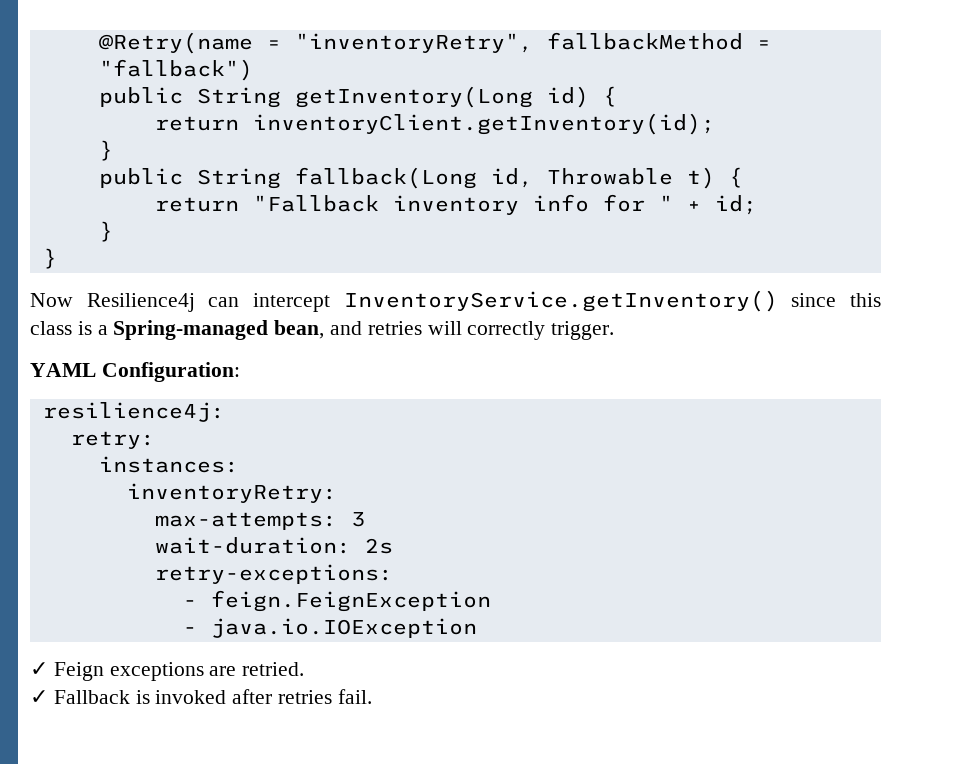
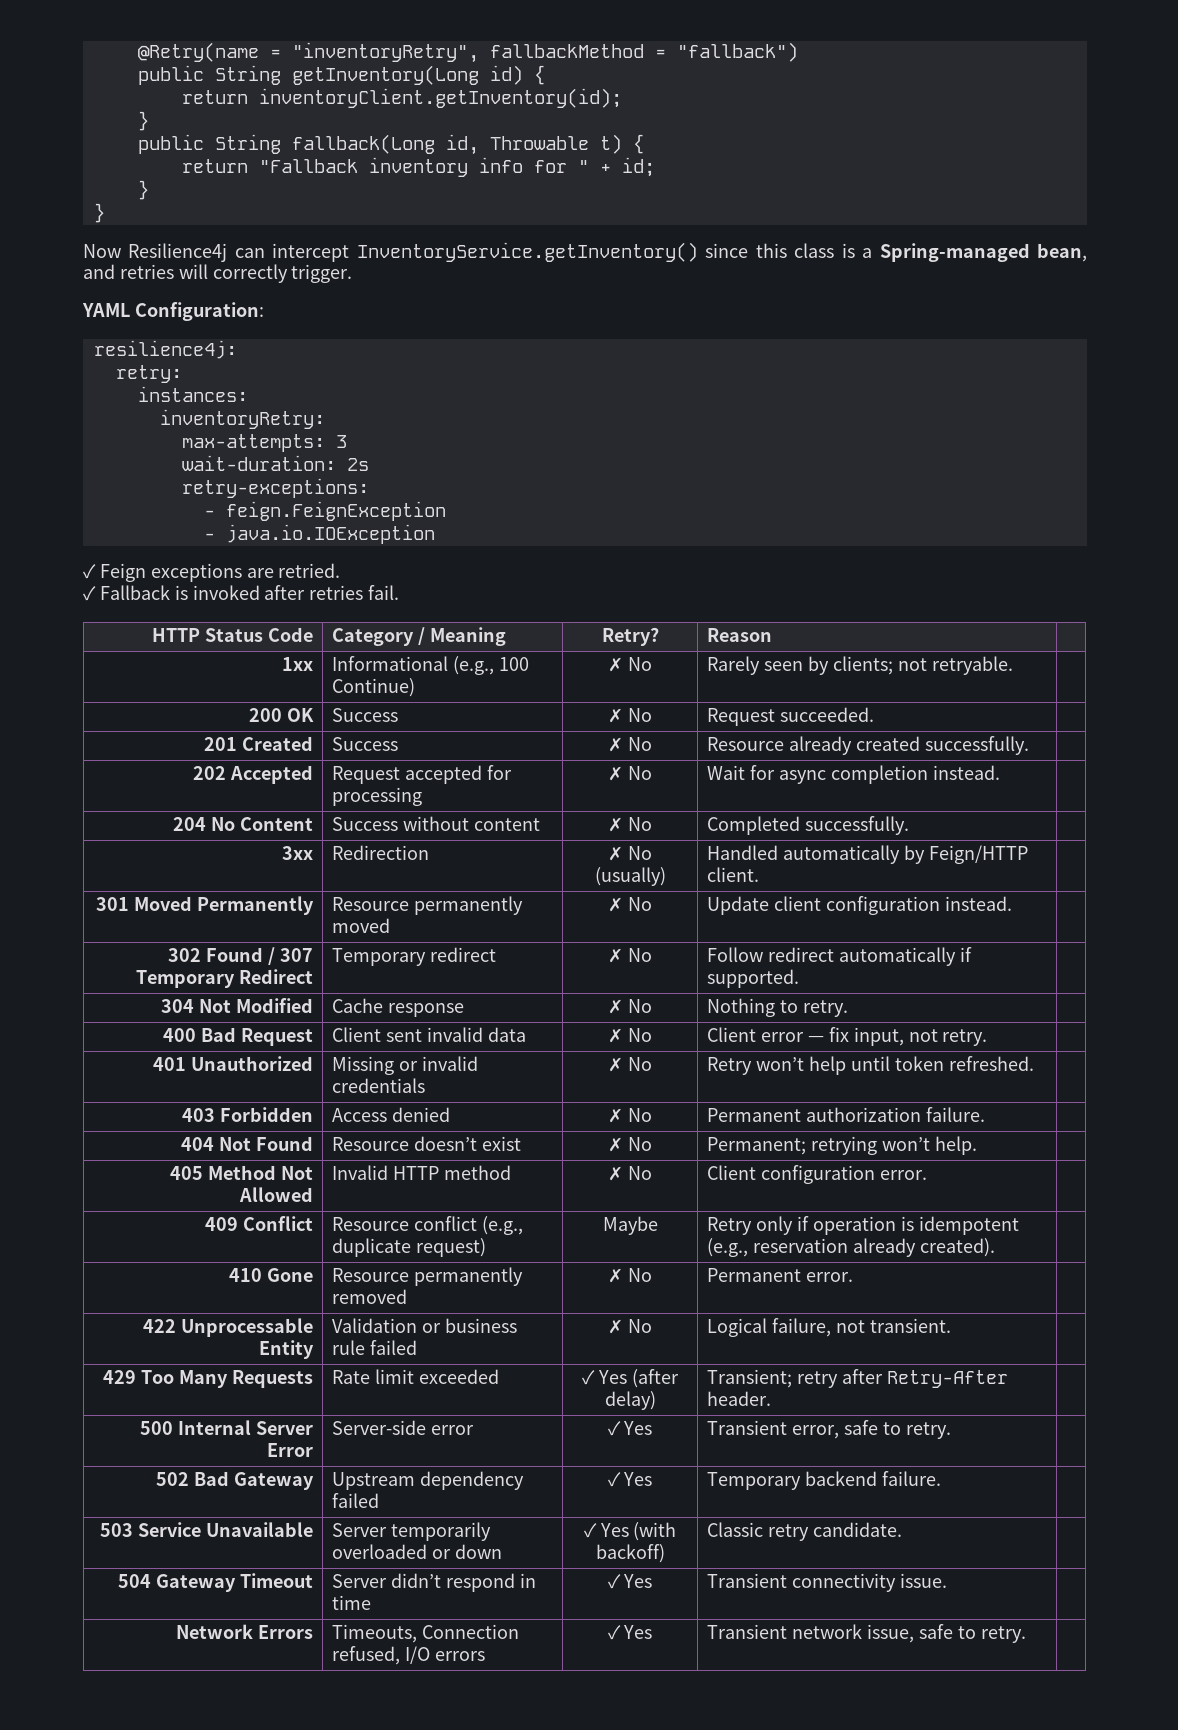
(372, 696) none -> [151,627,313,642] [332,627,507,646] [601,627,659,646] [707,628,773,642] [281,657,313,671] [332,656,530,675] [332,678,416,697] [608,657,652,672] [707,656,1013,675] [248,708,314,722] [332,708,399,722] [608,708,652,723] [707,707,875,726] [203,736,313,751] [332,737,399,751] [608,737,652,752] [707,736,1029,755] [192,765,313,784] [332,765,513,784] [332,787,423,806] [608,766,652,781] [707,765,1000,784] [172,817,313,831] [332,816,541,831] [608,817,652,832] [707,816,910,835] [281,846,313,860] [332,845,430,860] [608,846,652,861] [594,867,666,886] [707,845,1028,864] [707,867,760,882] [95,896,314,915] [332,896,524,915] [332,918,391,933] [608,897,652,912] [707,896,1012,915] [168,947,313,965] [135,969,313,988] [332,947,497,966] [608,948,652,963] [707,947,972,966] [707,969,800,988] [160,998,313,1013] [332,998,465,1017] [608,999,652,1014] [707,998,849,1017] [162,1027,313,1046] [332,1027,526,1042] [608,1028,652,1043] [707,1027,988,1046] [152,1056,313,1071] [332,1056,479,1075] [332,1078,426,1093] [608,1057,652,1072] [707,1056,1034,1075] [181,1107,313,1122] [332,1107,451,1122] [608,1108,652,1123] [707,1107,986,1122] [180,1136,313,1151] [332,1136,522,1151] [608,1137,652,1152] [707,1136,977,1155] [169,1165,313,1180] [238,1187,313,1202] [332,1165,512,1180] [608,1166,652,1181] [707,1165,928,1184] [204,1216,313,1231] [332,1216,524,1235] [332,1238,487,1257] [602,1216,658,1235] [707,1216,1019,1235] [707,1238,995,1257] [228,1268,313,1282] [332,1267,524,1286] [332,1289,408,1304] [608,1268,652,1283] [707,1268,854,1282] [142,1318,313,1337] [258,1340,314,1359] [332,1318,518,1333] [332,1340,418,1355] [608,1319,652,1334] [707,1318,951,1337] [103,1370,313,1388] [332,1369,500,1384] [582,1369,679,1388] [604,1391,656,1410] [707,1369,1008,1388] [707,1391,772,1406] [139,1420,313,1435] [266,1443,313,1457] [332,1420,475,1435] [607,1421,653,1436] [707,1420,951,1439] [155,1471,314,1490] [332,1471,525,1490] [332,1493,380,1508] [607,1472,653,1487] [707,1471,942,1490] [99,1522,313,1537] [332,1522,492,1541] [332,1544,503,1559] [583,1522,677,1541] [595,1544,665,1563] [707,1522,903,1541] [117,1573,313,1592] [332,1573,536,1592] [332,1595,372,1610] [607,1574,653,1589] [707,1573,948,1592] [175,1624,313,1639] [332,1624,520,1643] [332,1646,486,1665] [607,1625,653,1640] [707,1624,1026,1643] // HTTP Status Code | Category / Meaning | Retry? | Reason | // 1xx | Informational (e.g., 100 Continue) | ✗ No | Rarely seen by clients; not retryable. | // 200 OK | Success | ✗ No | Request succeeded. | // 201 Created | Success | ✗ No | Resource already created successfully. | // 202 Accepted | Request accepted for processing | ✗ No | Wait for async completion instead. | // 204 No Content | Success without content | ✗ No | Completed successfully. | // 3xx | Redirection | ✗ No (usually) | Handled automatically by Feign/HTTP client. | // 301 Moved Permanently | Resource permanently moved | ✗ No | Update client configuration instead. | // 302 Found / 307 Temporary Redirect | Temporary redirect | ✗ No | Follow redirect automatically if supported. | // 304 Not Modified | Cache response | ✗ No | Nothing to retry. | // 400 Bad Request | Client sent invalid data | ✗ No | Client error — fix input, not retry. | // 401 Unauthorized | Missing or invalid credentials | ✗ No | Retry won’t help until token refreshed. | // 403 Forbidden | Access denied | ✗ No | Permanent authorization failure. | // 404 Not Found | Resource doesn’t exist | ✗ No | Permanent; retrying won’t help. | // 405 Method Not Allowed | Invalid HTTP method | ✗ No | Client configuration error. | // 409 Conflict | Resource conflict (e.g., duplicate request) | Maybe | Retry only if operation is idempotent (e.g., reservation already created). | // 410 Gone | Resource permanently removed | ✗ No | Permanent error. | // 422 Unprocessable Entity | Validation or business rule failed | ✗ No | Logical failure, not transient. | // 429 Too Many Requests | Rate limit exceeded | ✓ Yes (after delay) | Transient; retry after Retry-After header. | // 500 Internal Server Error | Server-side error | ✓ Yes | Transient error, safe to retry. | // 502 Bad Gateway | Upstream dependency failed | ✓ Yes | Temporary backend failure. | // 503 Service Unavailable | Server temporarily overloaded or down | ✓ Yes (with backoff) | Classic retry candidate. | // 504 Gateway Timeout | Server didn’t respond in time | ✓ Yes | Transient connectivity issue. | // Network Errors | Timeouts, Connection refused, I/O errors | ✓ Yes | Transient network issue, safe to retry. |

